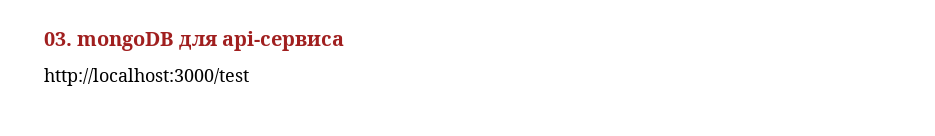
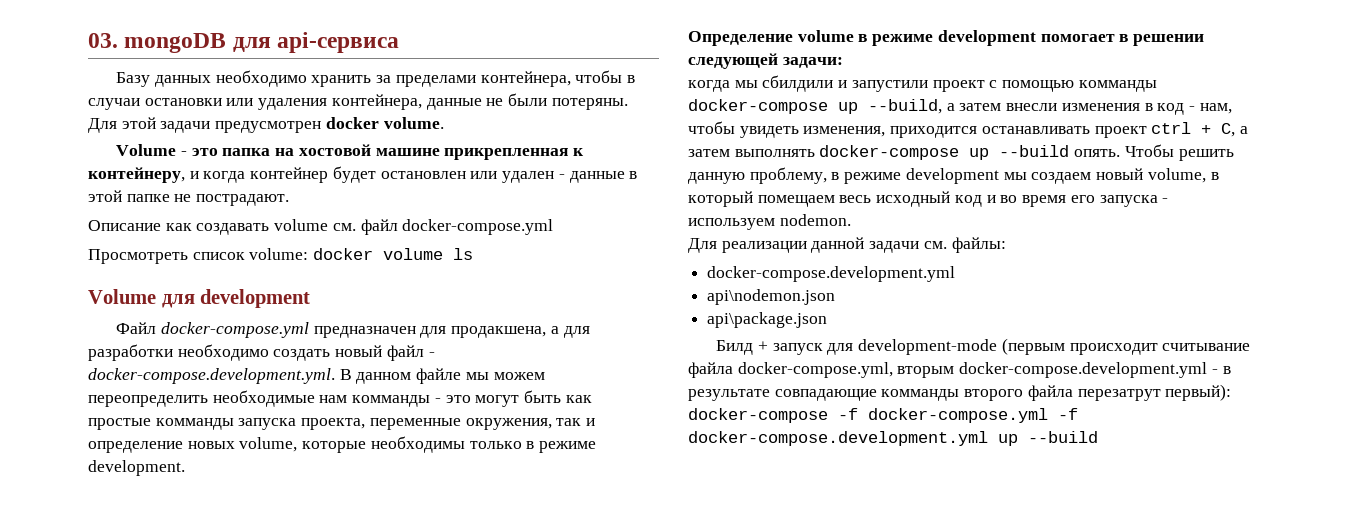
[44,68,249,86] http://localhost:3000/test -> [116,70,636,87] [88,93,628,110] [88,117,444,133] [116,144,585,160] [88,166,638,183] [88,190,290,206] [88,219,554,235] [88,248,474,264] [88,289,311,308] [116,322,590,338] [88,344,435,361] [88,368,545,384] [88,390,592,407] [88,418,596,430] [88,436,597,453] [88,460,185,476] [688,30,1205,46] [688,53,843,69] [688,75,1157,92] [688,99,1232,115] [688,121,1249,138] [688,144,1234,161] [688,167,1219,184] [688,191,1169,207] [688,214,851,230] [688,237,1006,253] [707,266,956,282] [707,289,836,305] [707,312,828,328] [716,338,1251,355] [688,362,1231,378] [688,384,1232,401] [688,408,1078,423] [688,431,1098,446] Базу данных необходимо хранить за пределами контейнера, чтобы в случаи остановки или удаления контейнера, данные не были потеряны. Для этой задачи предусмотрен docker volume. // Volume - это папка на хостовой машине прикрепленная к контейнеру, и когда контейнер будет остановлен или удален - данные в этой папке не пострадают. // Описание как создавать volume см. файл docker-compose.yml // Просмотреть список volume: docker volume ls // Volume для development // Файл docker-compose.yml предназначен для продакшена, а для разработки необходимо создать новый файл - docker-compose.development.yml. В данном файле мы можем переопределить необходимые нам комманды - это могут быть как простые комманды запуска проекта, переменные окружения, так и определение новых volume, которые необходимы только в режиме development. // Определение volume в режиме development помогает в решении следующей задачи: // когда мы сбилдили и запустили проект с помощью комманды docker-compose up --build, а затем внесли изменения в код - нам, чтобы увидеть изменения, приходится останавливать проект ctrl + C, а затем выполнять docker-compose up --build опять. Чтобы решить данную проблему, в режиме development мы создаем новый volume, в который помещаем весь исходный код и во время его запуска - используем nodemon. // Для реализации данной задачи см. файлы: // docker-compose.development.yml // api\nodemon.json // api\package.json // Билд + запуск для development-mode (первым происходит считывание файла docker-compose.yml, вторым docker-compose.development.yml - в результате совпадающие комманды второго файла перезатрут первый): docker-compose -f docker-compose.yml -f docker-compose.development.yml up --build

